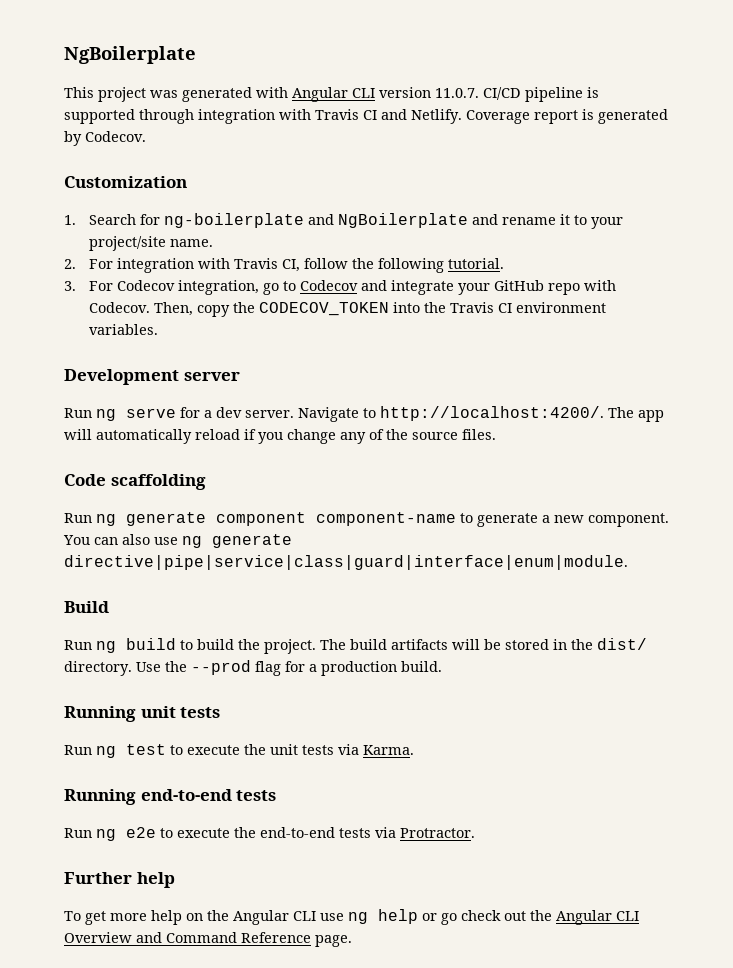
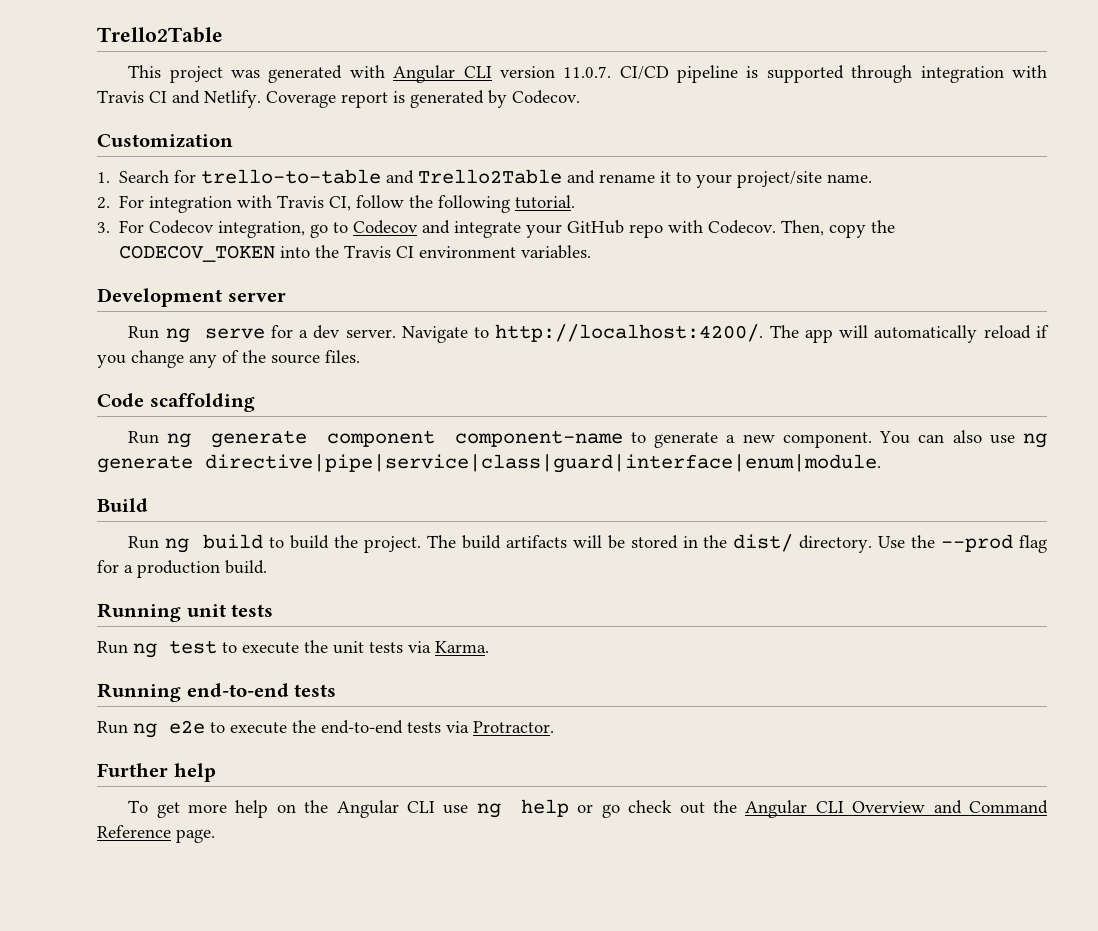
[64,46,196,64] NgBoilerplate -> [97,27,223,43] Trello2Table
[163,213,468,228] ng-boilerplate and NgBoilerplate -> [201,169,563,184] trello-to-table and Trello2Table

